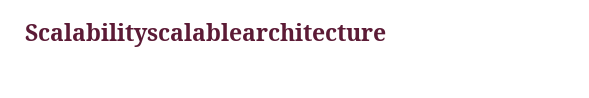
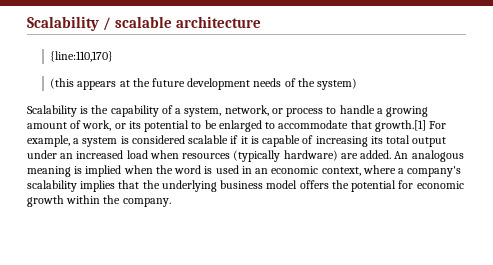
[25,23,386,47] Scalabilityscalablearchitecture -> [27,16,262,31] [50,51,114,62] [50,78,358,90] [27,105,429,117] [27,120,447,132] [27,135,447,147] [27,150,464,162] [27,165,462,177] [27,180,464,192] [27,195,171,207] Scalability / scalable architecture // {line:110,170} // (this appears at the future development needs of the system) // Scalability is the capability of a system, network, or process to handle a growing amount of work, or its potential to be enlarged to accommodate that growth.[1] For example, a system is considered scalable if it is capable of increasing its total output under an increased load when resources (typically hardware) are added. An analogous meaning is implied when the word is used in an economic context, where a company's scalability implies that the underlying business model offers the potential for economic growth within the company.

